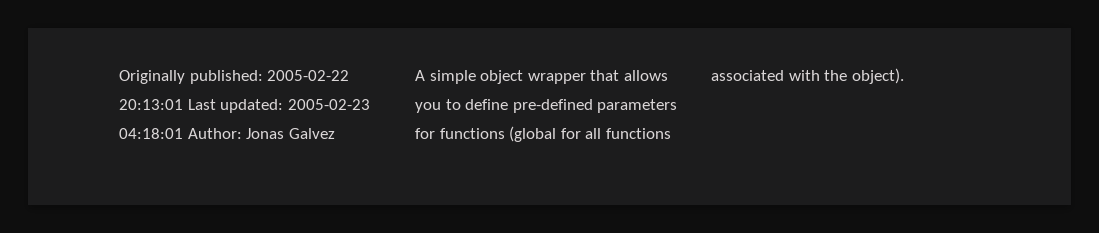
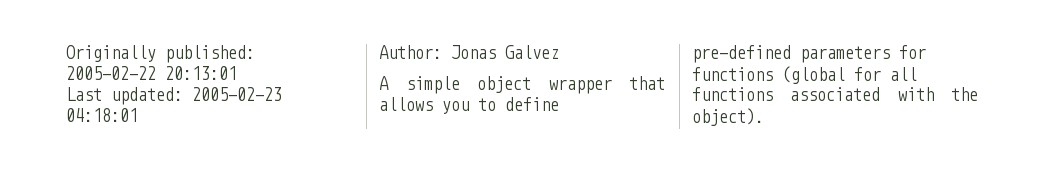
(183, 104) none -> (237, 73) //
(183, 133) none -> (138, 115) //

